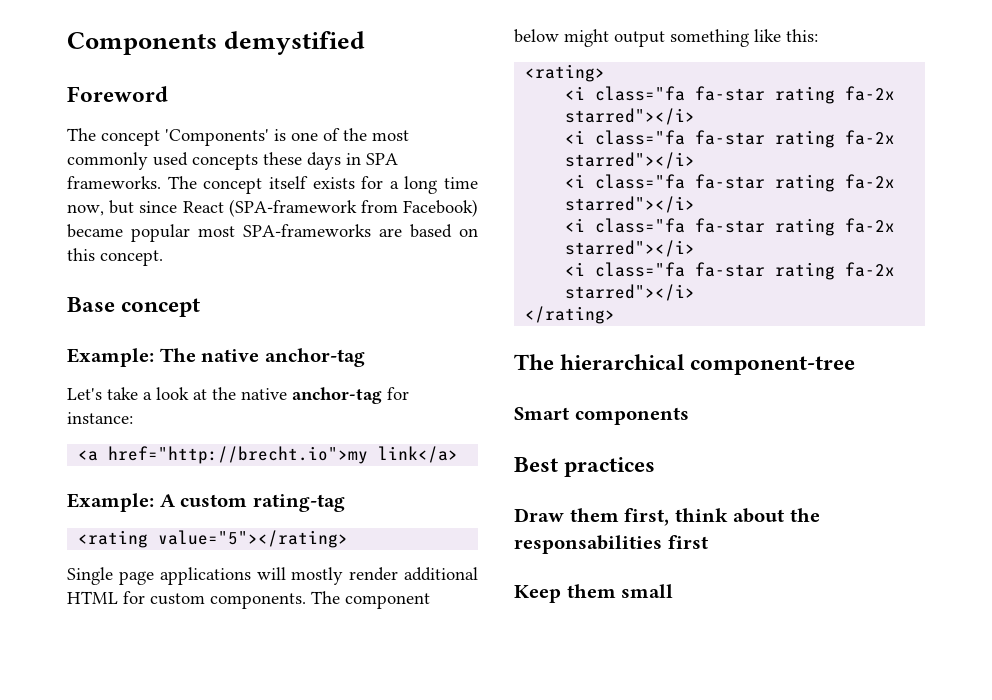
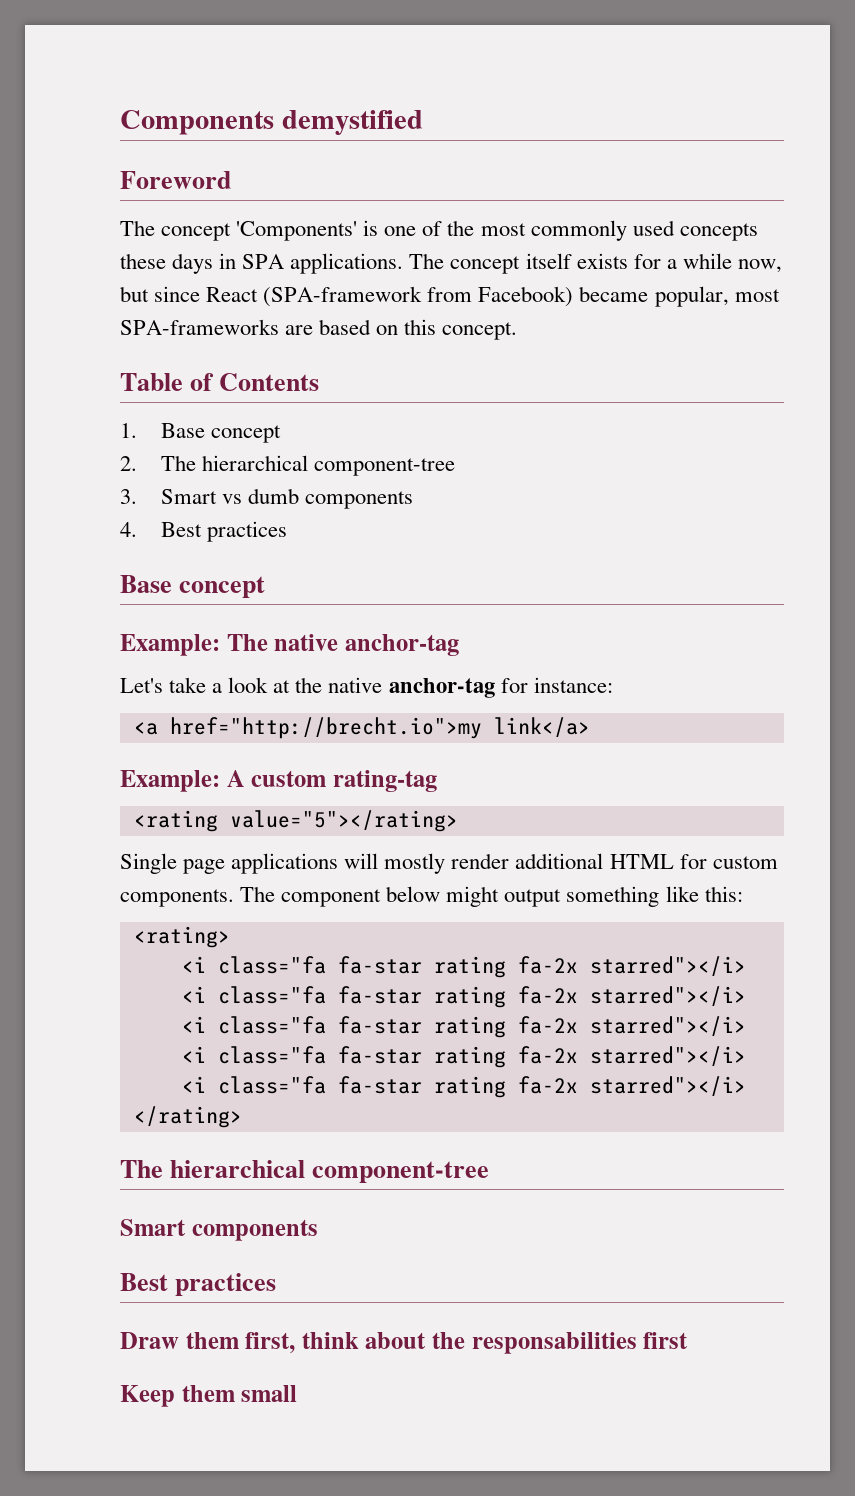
[67,176,161,189] frameworks. -> [290,253,404,274] applications.
[404,176,478,194] long time -> [682,253,732,269] while
[131,224,190,242] popular -> [654,286,729,307] popular,
(163, 258) none -> [120,373,320,391] [120,423,282,443] [120,455,456,476] [120,488,414,509] [120,521,288,542] // Table of Contents // 1. Base concept // 2. The hierarchical component-tree // 3. Smart vs dumb components // 4. Best practices

